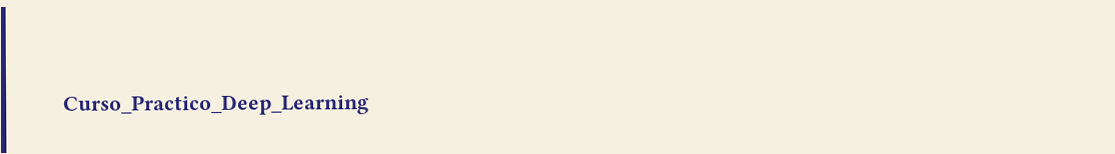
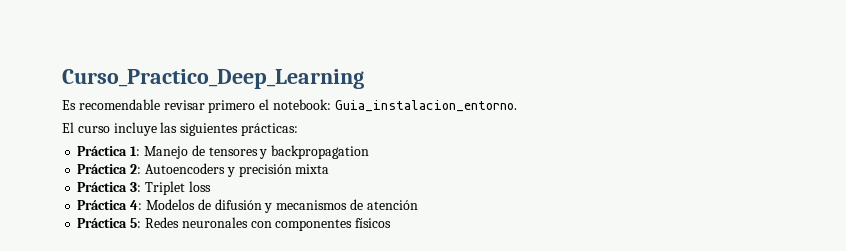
(369, 105) none -> [62,99,517,113] [62,122,298,136] [77,145,370,159] [77,163,330,177] [77,181,211,195] [77,199,418,213] [77,217,392,231] // Es recomendable revisar primero el notebook: Guia_instalacion_entorno. // El curso incluye las siguientes prácticas: // Práctica 1: Manejo de tensores y backpropagation // Práctica 2: Autoencoders y precisión mixta // Práctica 3: Triplet loss // Práctica 4: Modelos de difusión y mecanismos de atención // Práctica 5: Redes neuronales con componentes físicos

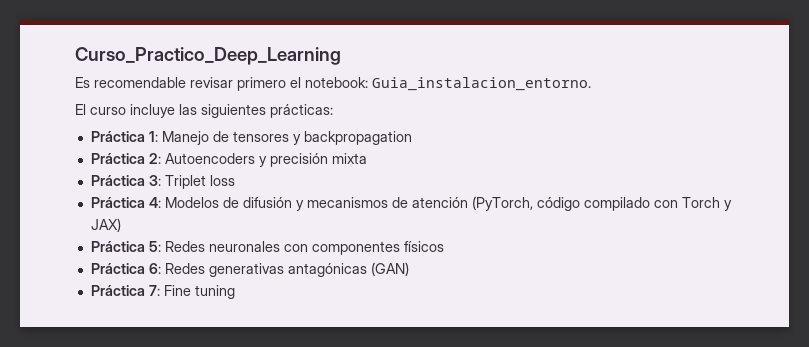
(418, 205) none -> [471,196,732,211] [90,218,121,232] (PyTorch, código compilado con Torch y JAX)
(392, 223) none -> [90,262,409,277] [90,285,235,299] // Práctica 6: Redes generativas antagónicas (GAN) // Práctica 7: Fine tuning

